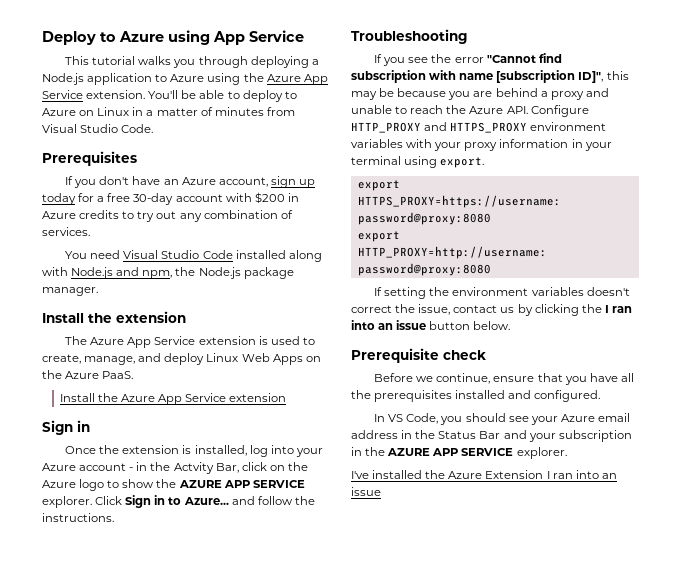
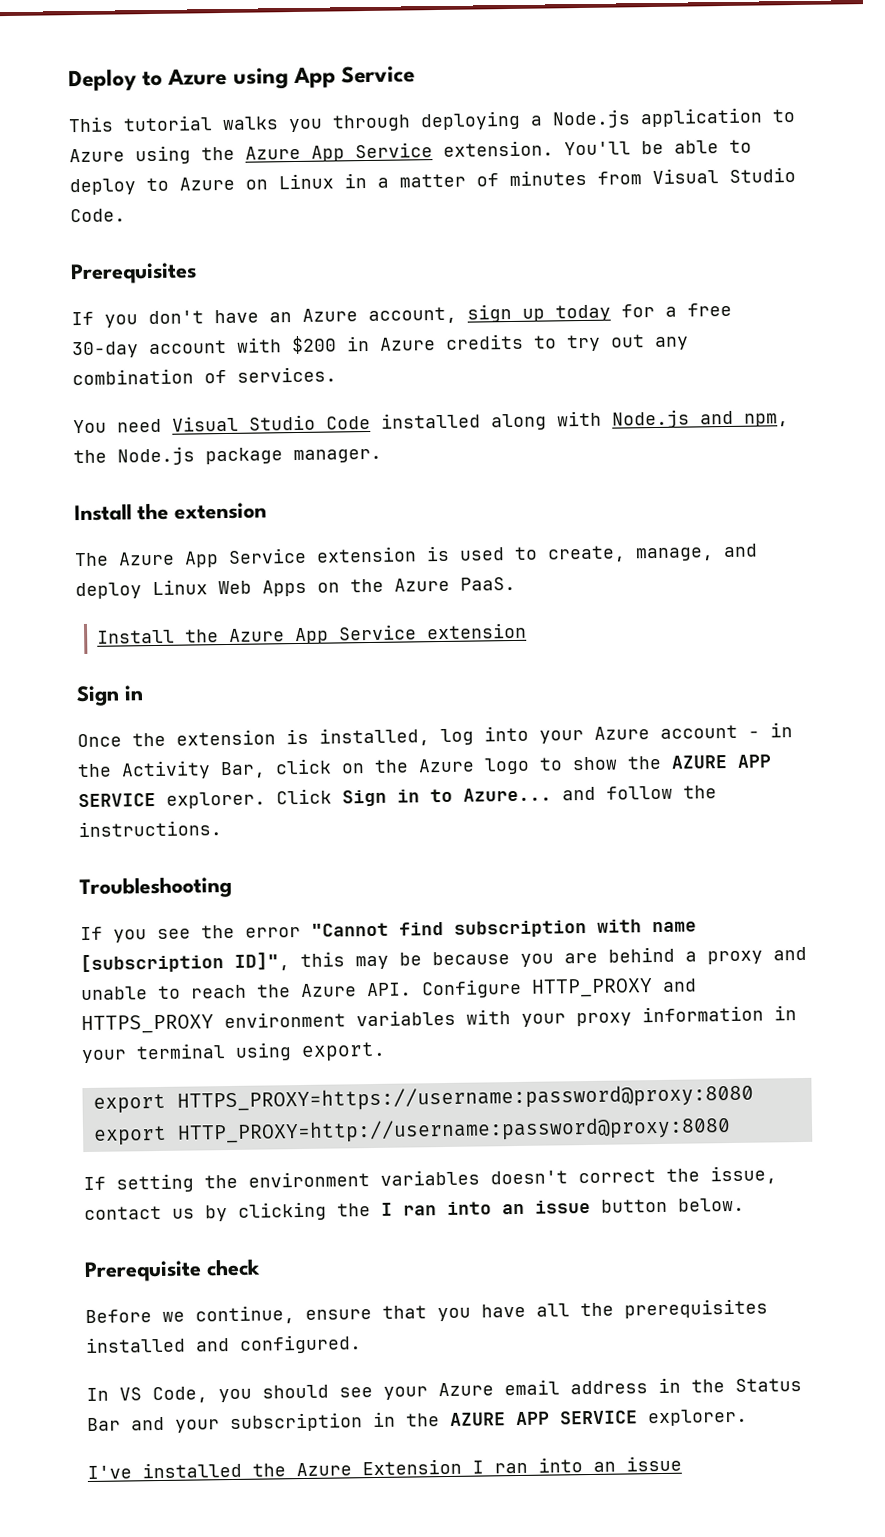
[173,462,214,474] Actvity -> [121,760,211,780] Activity

